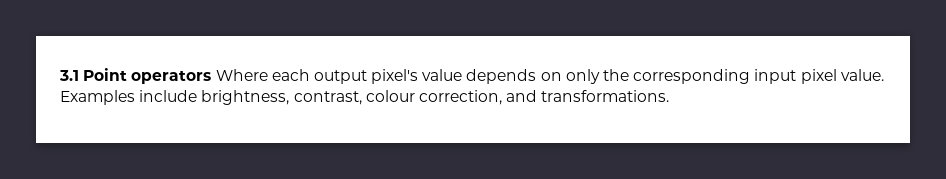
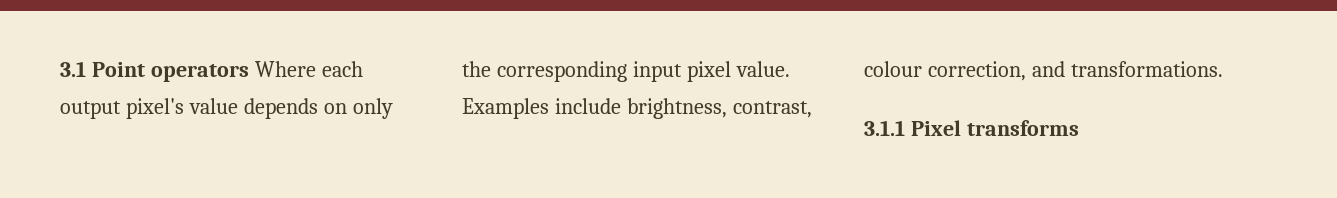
(670, 96) none -> [864,120,1079,136] // 3.1.1 Pixel transforms

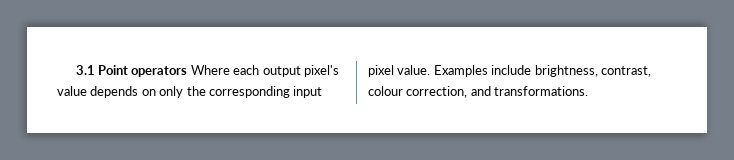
[864,120,1079,136] // 3.1.1 Pixel transforms -> (589, 91) none

